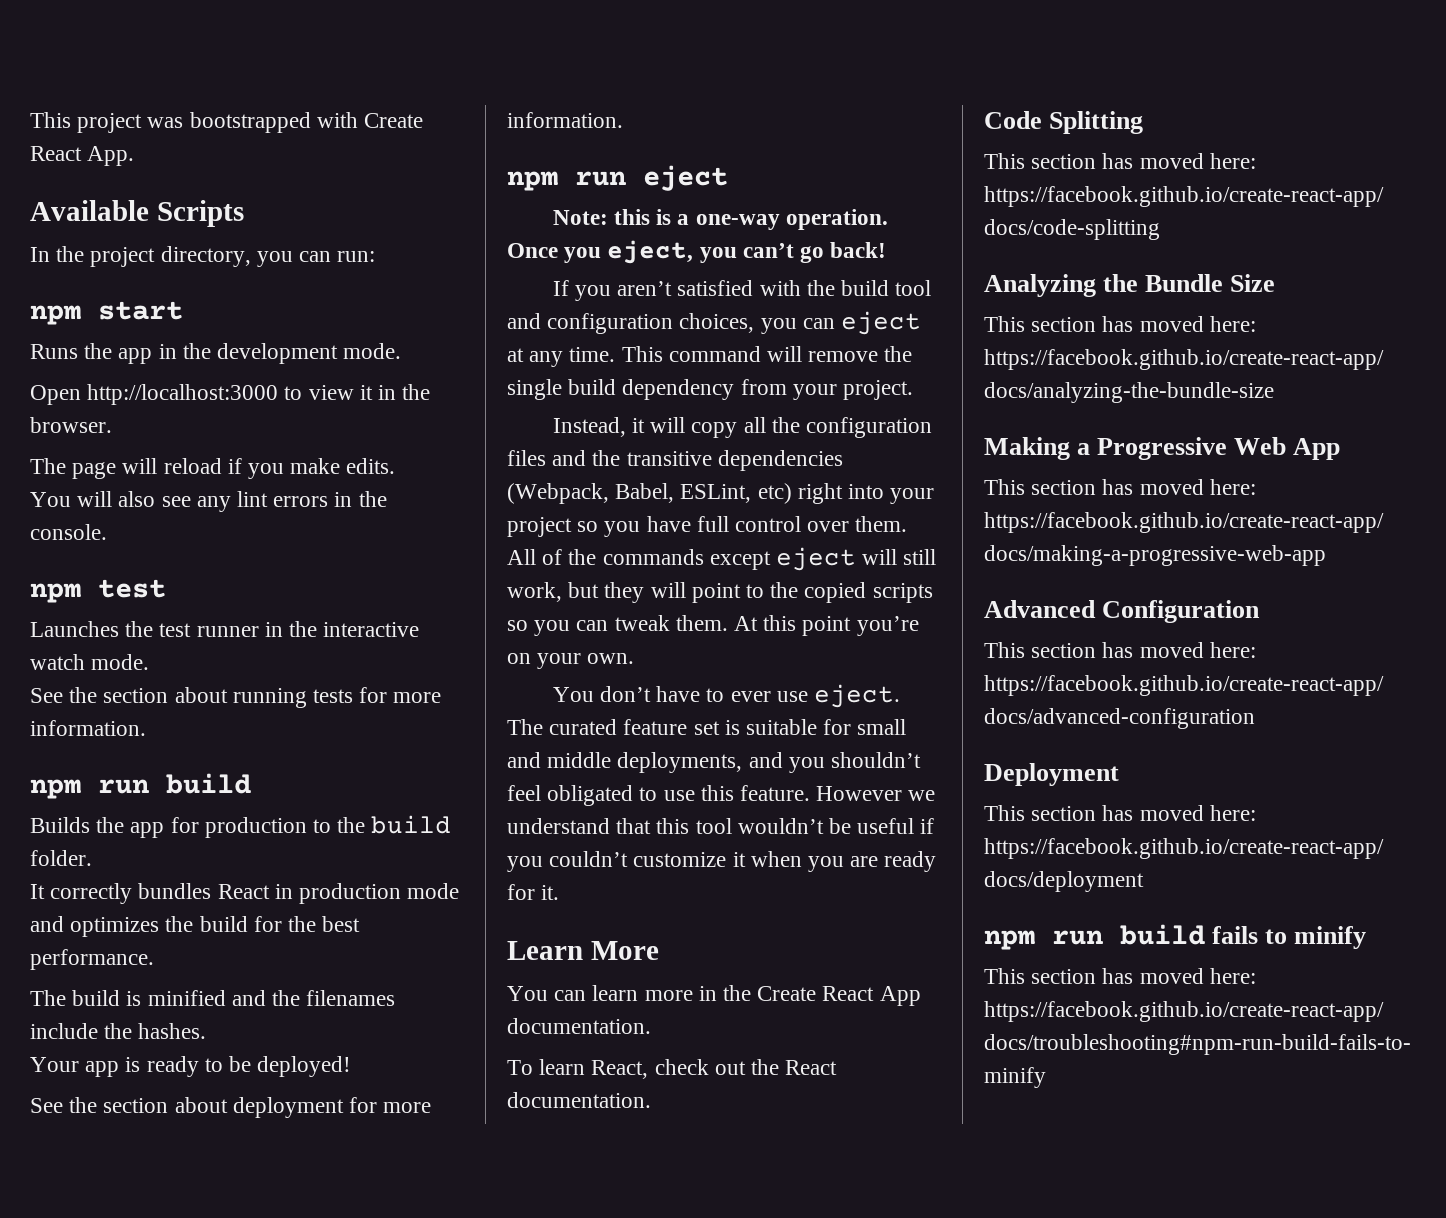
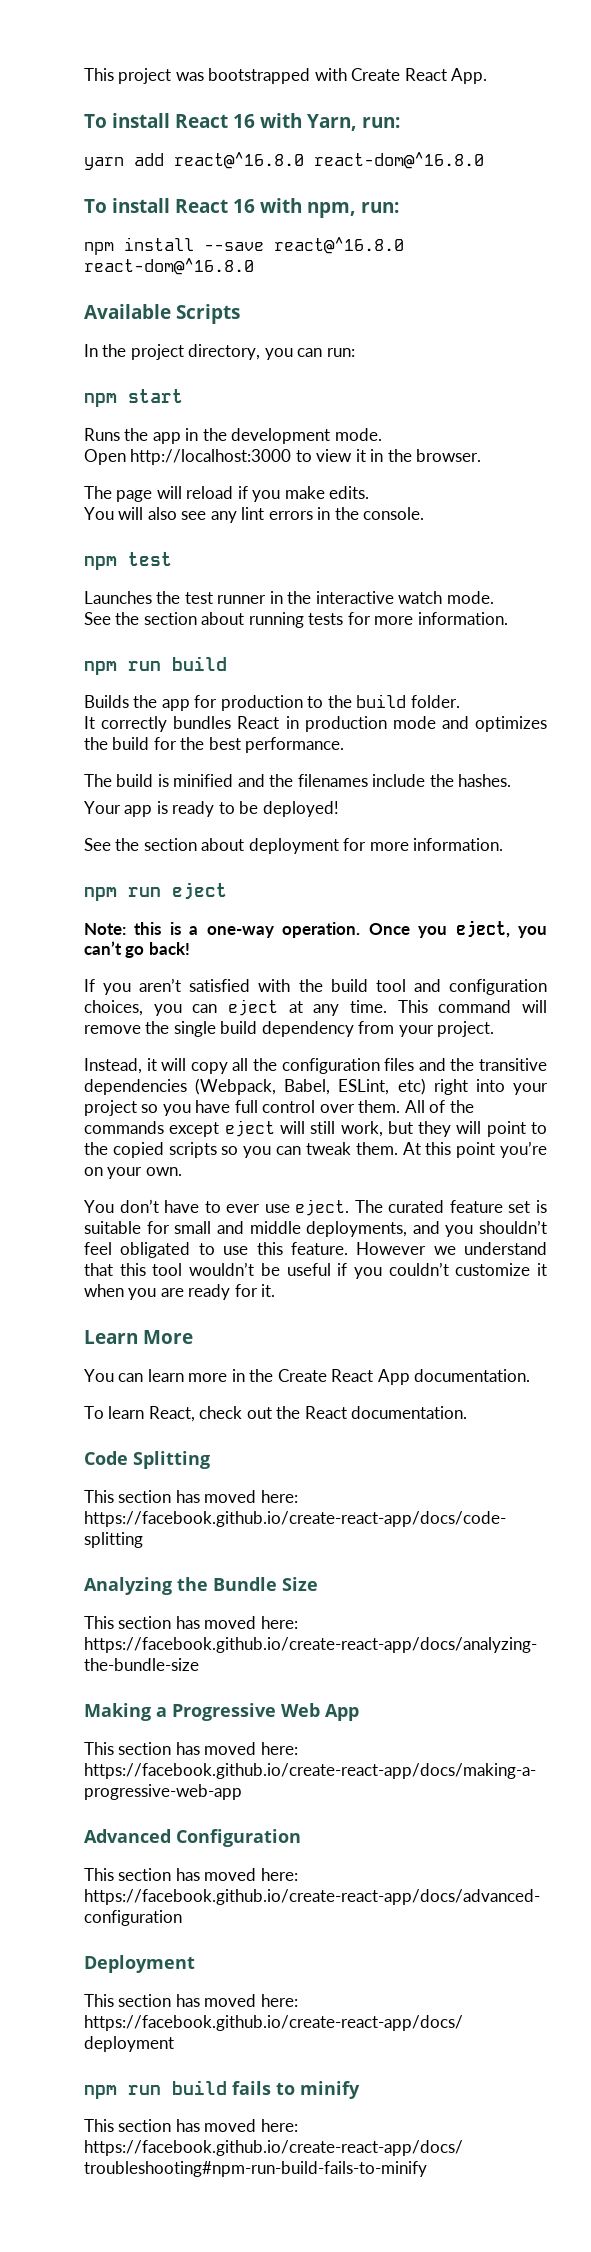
(135, 156) none -> [84,113,400,131] [84,152,484,170] [84,198,399,218] [84,237,404,255] [84,258,254,275] // To install React 16 with Yarn, run: // yarn add react@^16.8.0 react-dom@^16.8.0 // To install React 16 with npm, run: // npm install --save react@^16.8.0 react-dom@^16.8.0

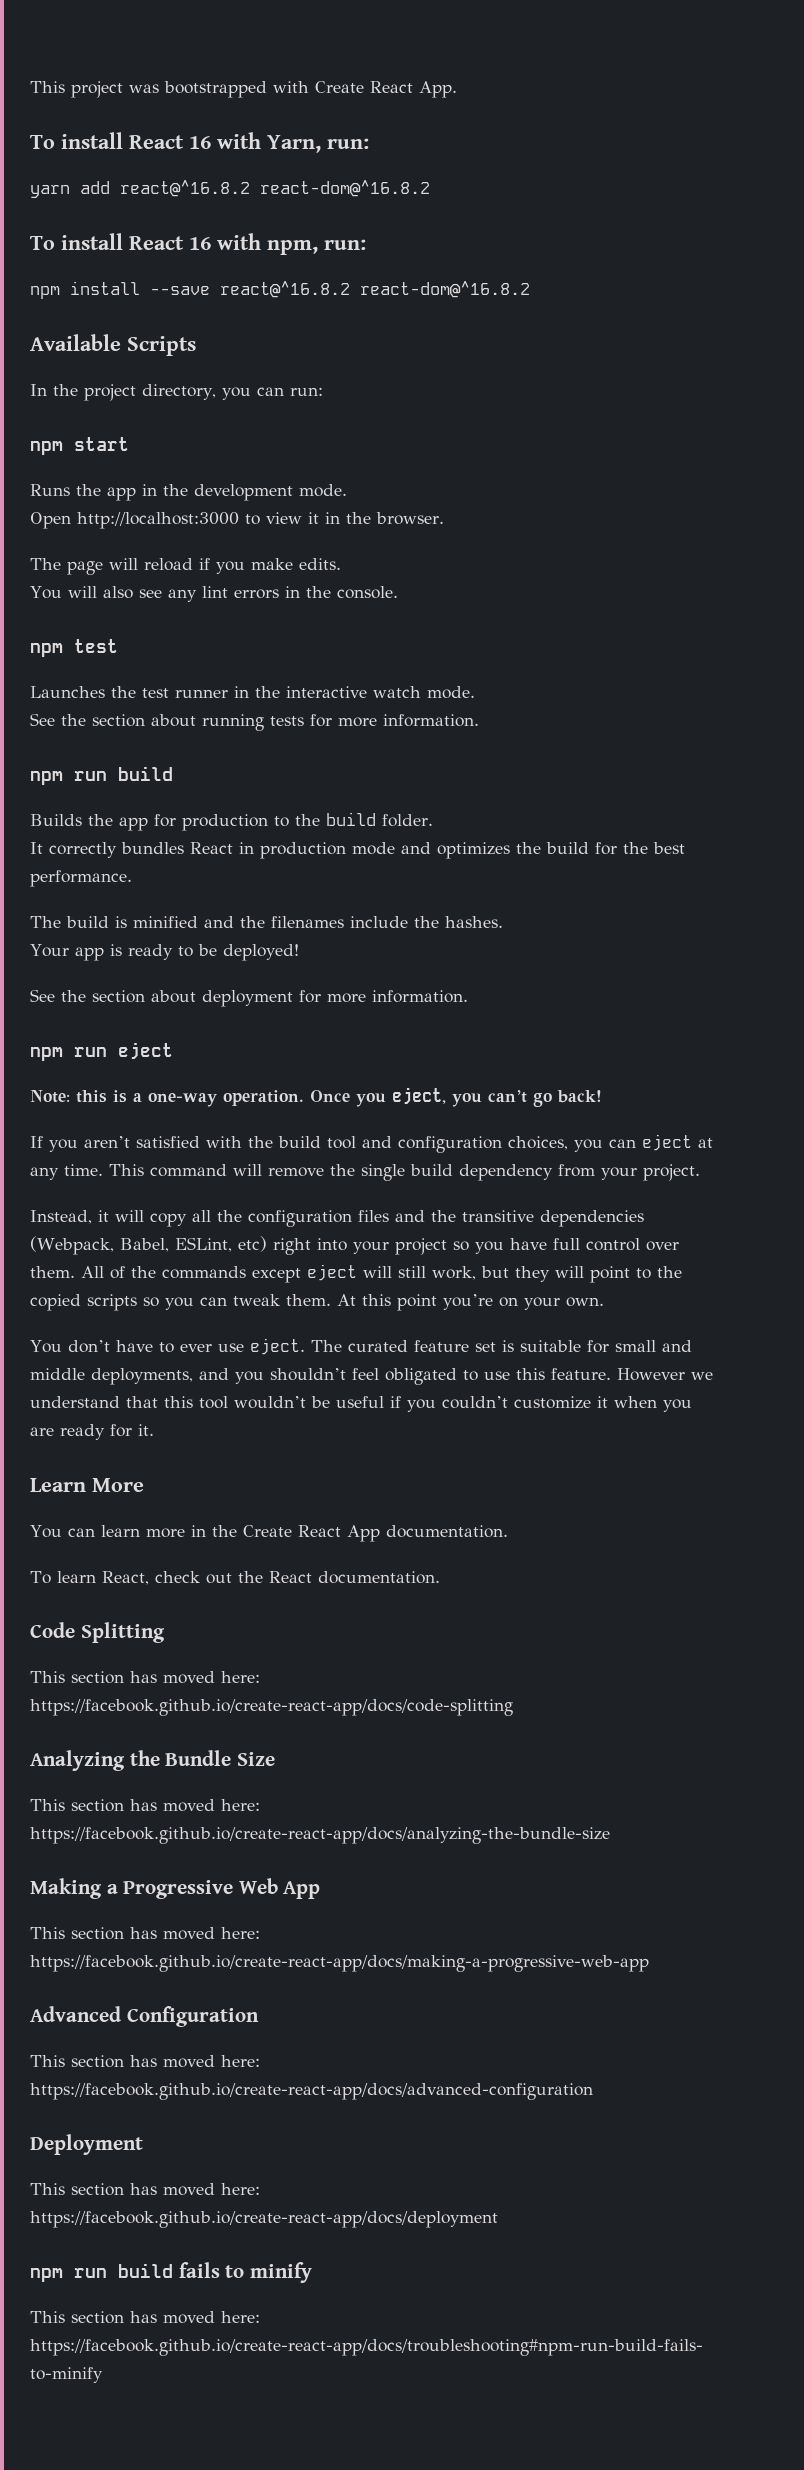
[174,152,484,169] react@^16.8.0 react-dom@^16.8.0 -> [120,180,430,197] react@^16.8.2 react-dom@^16.8.2
[274,237,404,254] [84,258,254,275] react@^16.8.0 react-dom@^16.8.0 -> [220,281,530,298] react@^16.8.2 react-dom@^16.8.2

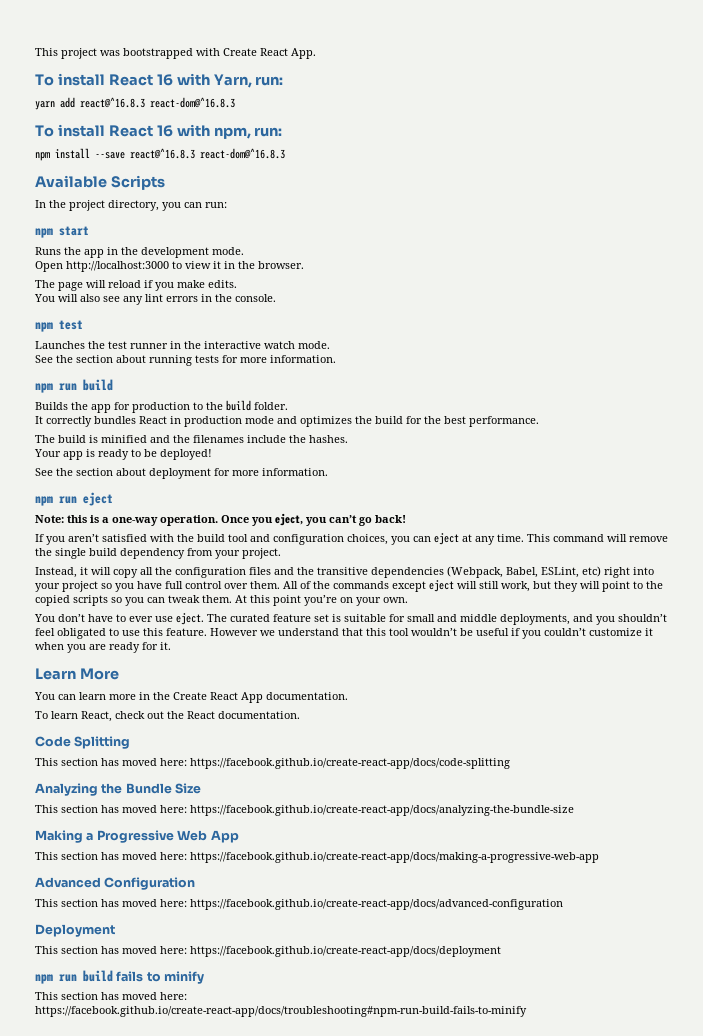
[120,180,430,197] react@^16.8.2 react-dom@^16.8.2 -> [80,97,235,108] react@^16.8.3 react-dom@^16.8.3
[220,281,530,298] react@^16.8.2 react-dom@^16.8.2 -> [130,148,285,159] react@^16.8.3 react-dom@^16.8.3

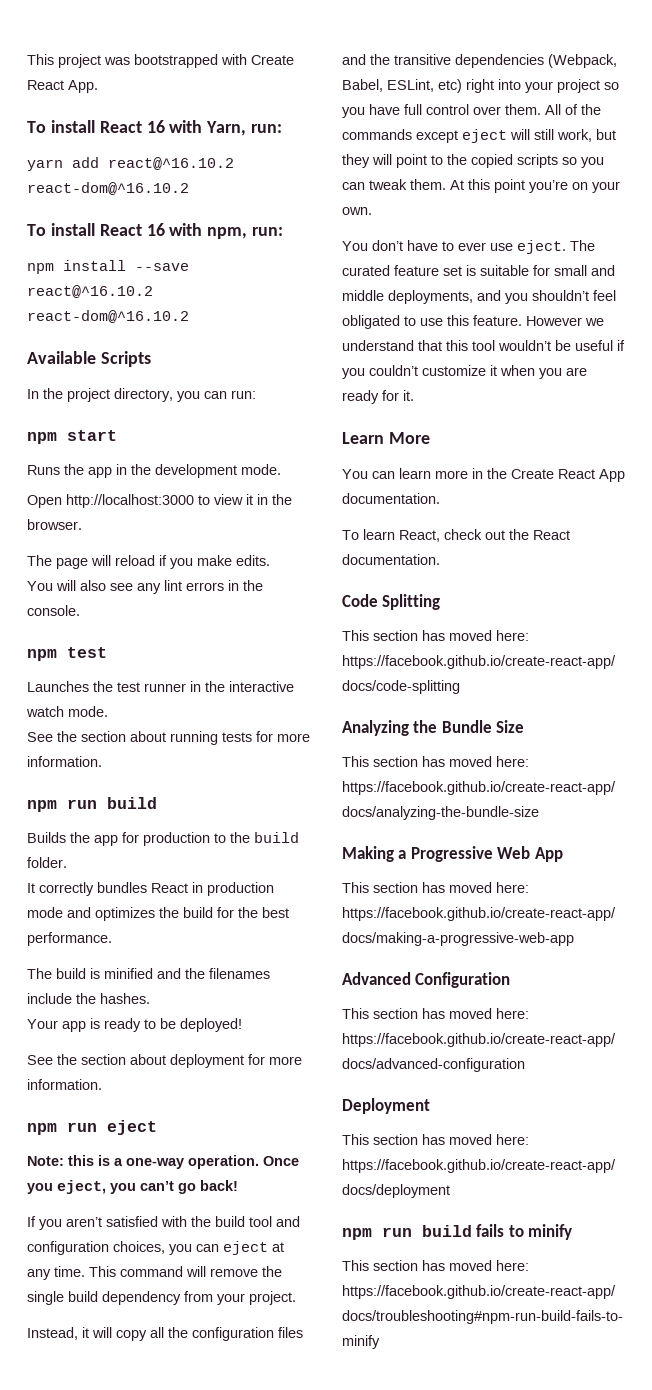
[80,97,235,108] react@^16.8.3 react-dom@^16.8.3 -> [108,157,234,170] [27,182,189,195] react@^16.10.2 react-dom@^16.10.2
[130,148,285,159] react@^16.8.3 react-dom@^16.8.3 -> [27,285,153,298] [27,310,189,323] react@^16.10.2 react-dom@^16.10.2

